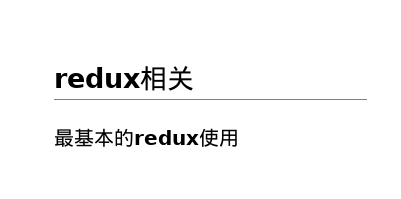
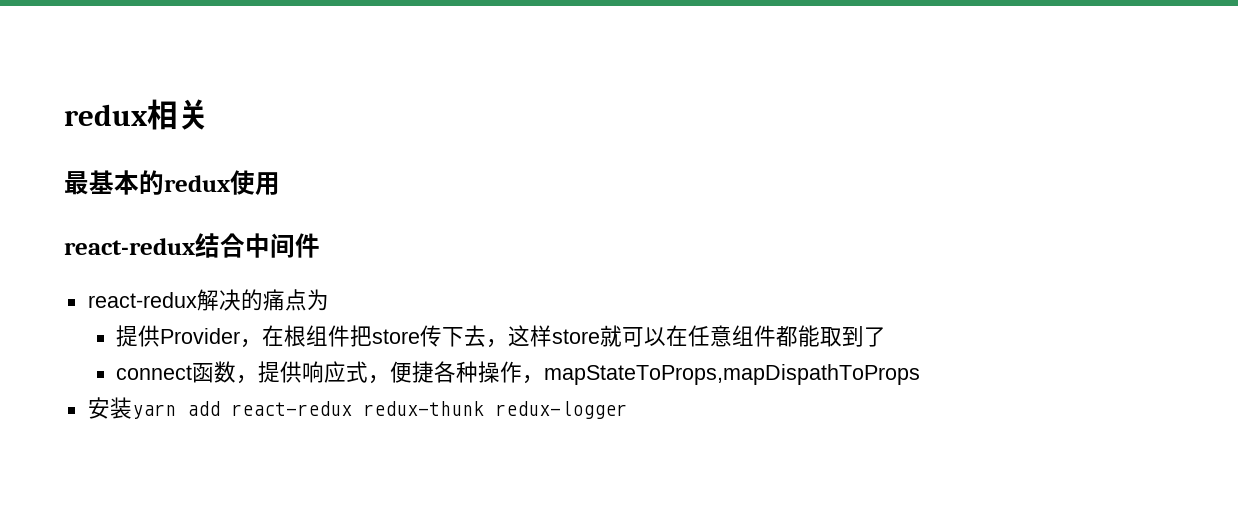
(239, 138) none -> [64,233,320,258] [87,289,329,311] [116,325,887,348] [116,361,921,385] [87,397,627,419] // react-redux结合中间件 // react-redux解决的痛点为 // 提供Provider，在根组件把store传下去，这样store就可以在任意组件都能取到了 // connect函数，提供响应式，便捷各种操作，mapStateToProps,mapDispathToProps // 安装yarn add react-redux redux-thunk redux-logger

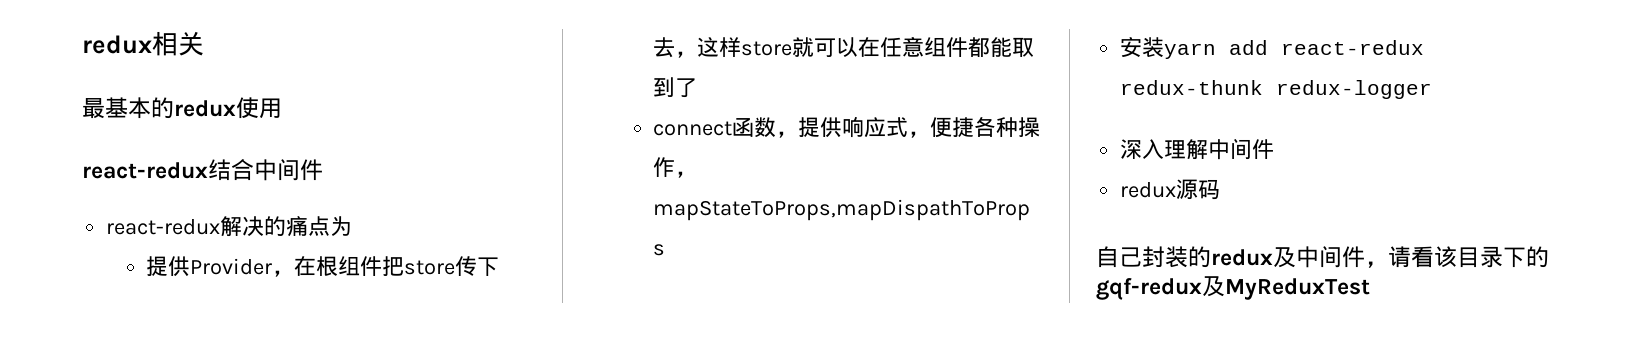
(627, 410) none -> [1120,138,1275,160] [1120,179,1221,200] [1096,246,1549,268] [1096,276,1370,300] // 深入理解中间件 // redux源码 // 自己封装的redux及中间件，请看该目录下的gqf-redux及MyReduxTest

